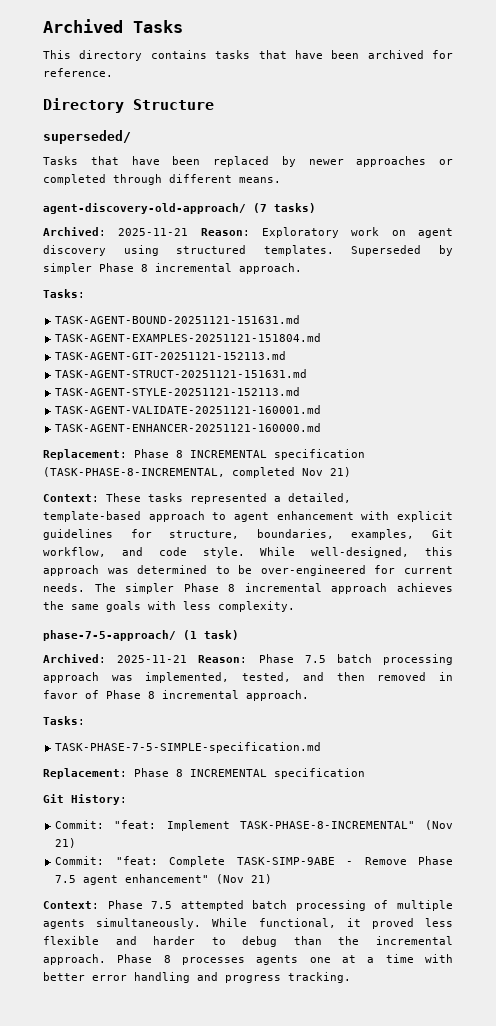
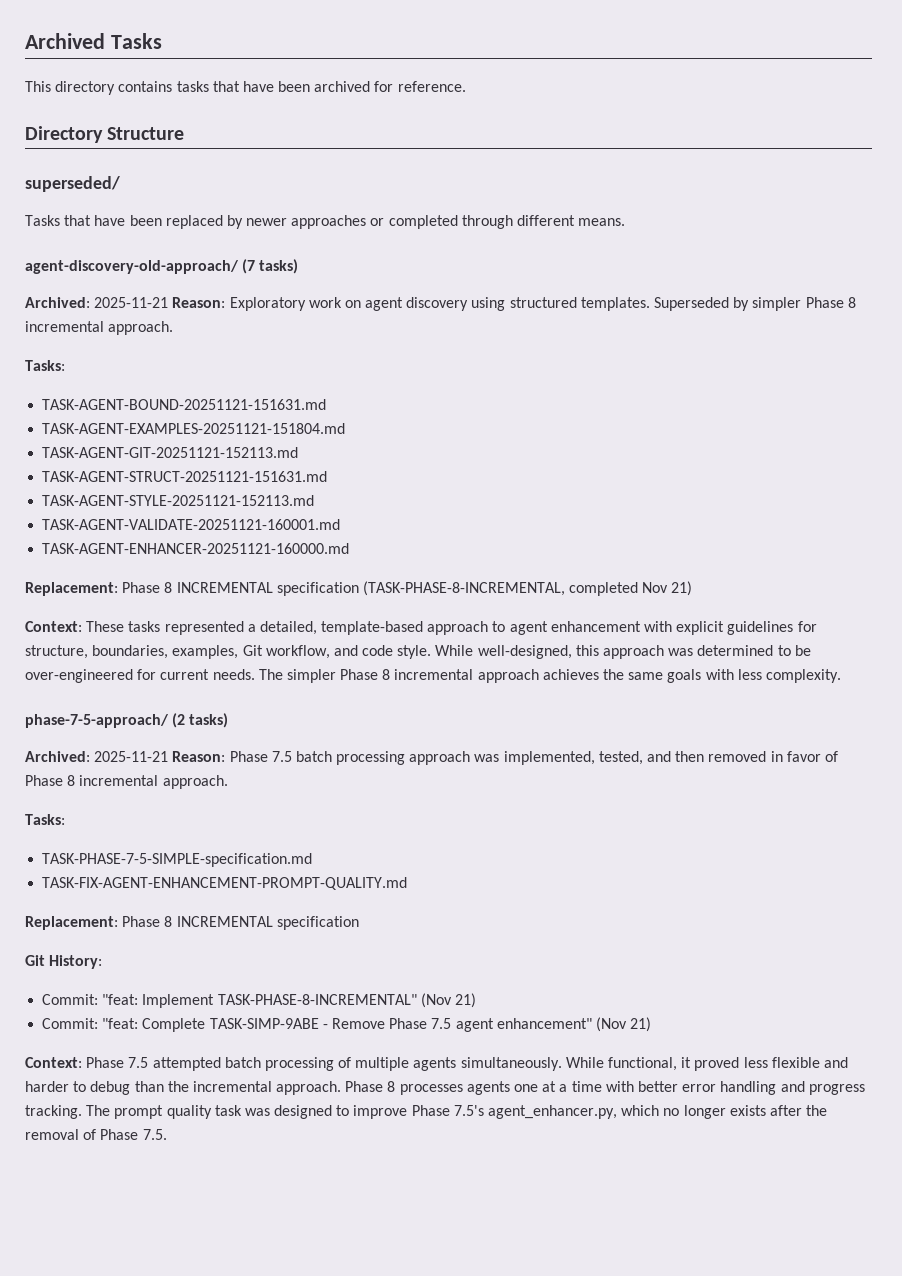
[183,630,239,640] (1 task) -> [172,713,229,728] (2 tasks)
(322, 747) none -> [42,877,408,890] // TASK-FIX-AGENT-ENHANCEMENT-PROMPT-QUALITY.md
(351, 977) none -> [86,1105,828,1119] [25,1129,167,1140] The prompt quality task was designed to improve Phase 7.5's agent_enhancer.py, which no longer exists after the removal of Phase 7.5.

